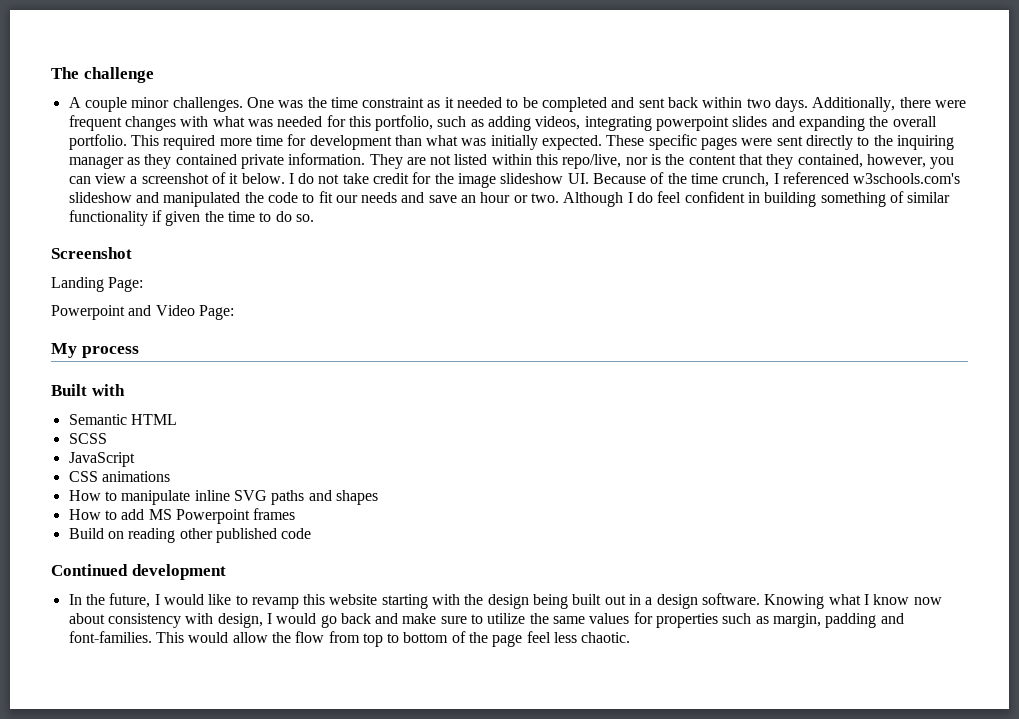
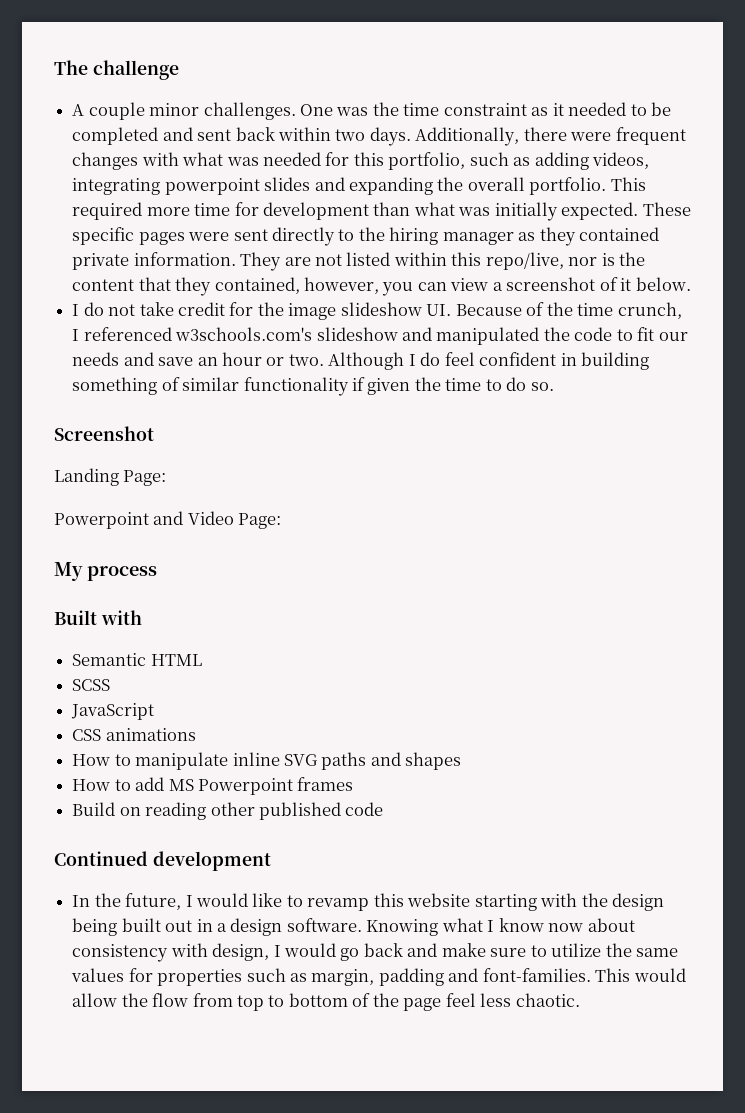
[897,135,955,150] inquiring -> [389,227,439,245] hiring
(285, 178) none -> (691, 284) //

